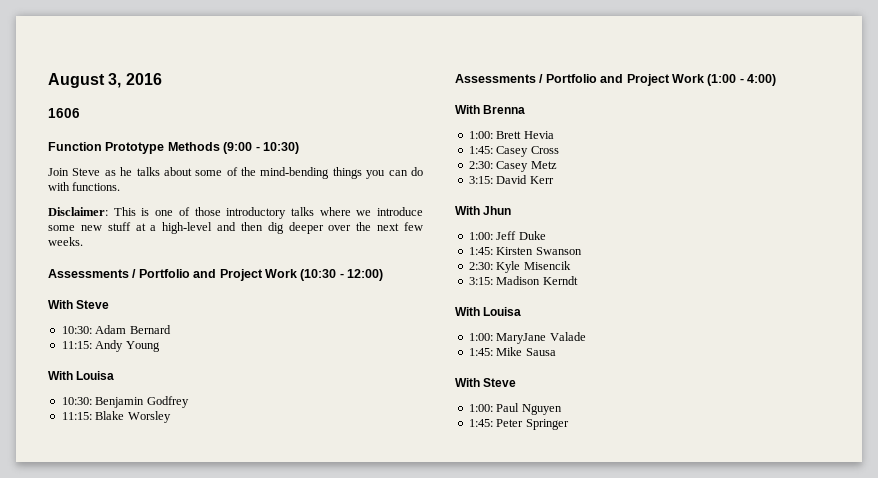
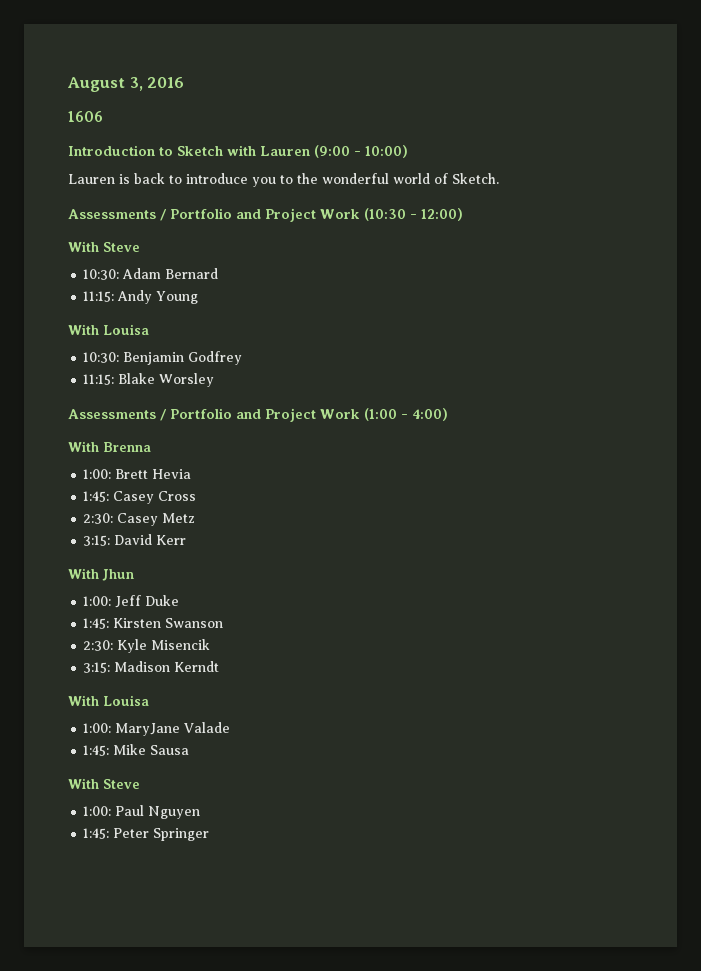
[48,142,299,154] [48,167,423,179] [48,182,121,191] [48,207,423,219] [48,222,424,234] [48,237,83,246] Function Prototype Methods (9:00 - 10:30) // Join Steve as he talks about some of the mind-bending things you can do with functions. // Disclaimer: This is one of those introductory talks where we introduce some new stuff at a high-level and then dig deeper over the next few weeks. -> [68,145,408,158] [68,173,499,187] Introduction to Sketch with Lauren (9:00 - 10:00) // Lauren is back to introduce you to the wonderful world of Sketch.

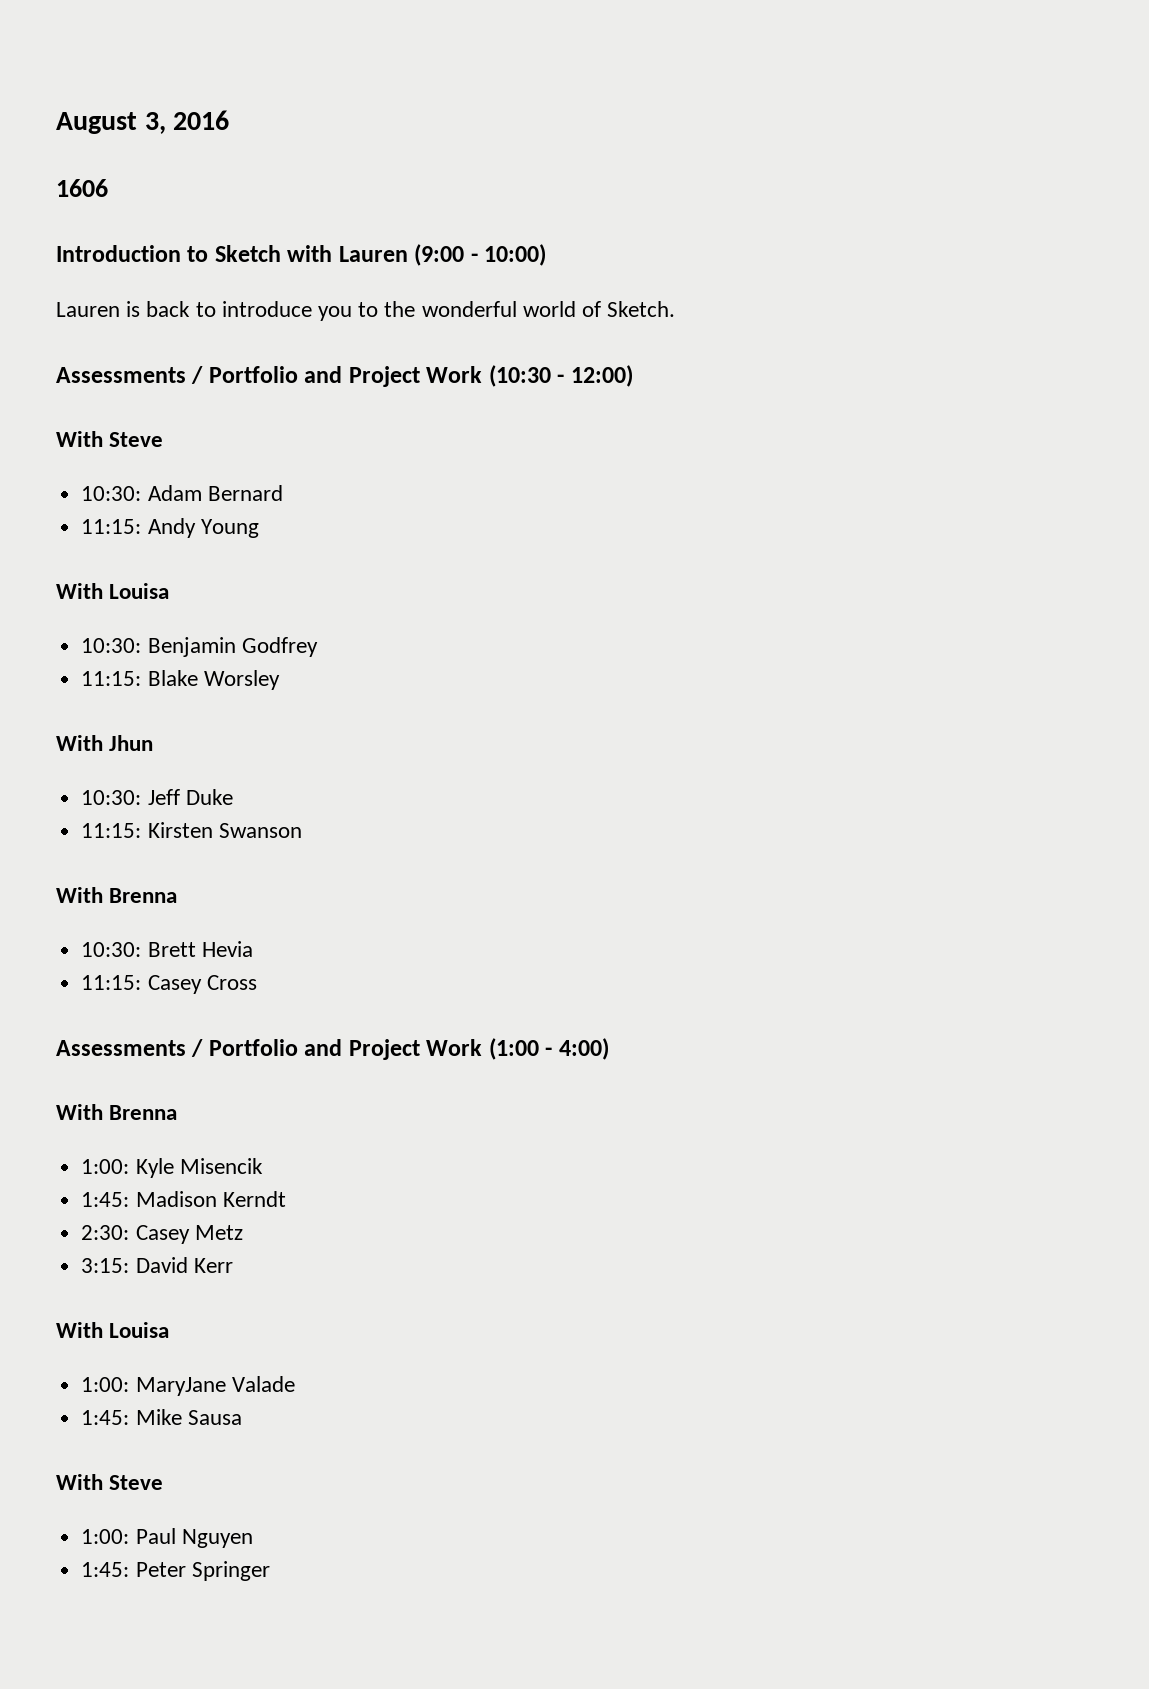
(215, 380) none -> [56,735,154,751] [81,789,233,805] [81,822,302,838] [56,887,178,903] [81,941,253,957] [81,975,257,994] // With Jhun // 10:30: Jeff Duke // 11:15: Kirsten Swanson // With Brenna // 10:30: Brett Hevia // 11:15: Casey Cross
[115,469,192,479] [83,491,197,504] Brett Hevia // 1:45: Casey Cross -> [135,1158,263,1178] [81,1191,286,1207] Kyle Misencik // 1:45: Madison Kerndt
[68,568,134,581] [83,595,180,608] [83,618,224,629] [83,639,211,653] [83,661,220,673] // With Jhun // 1:00: Jeff Duke // 1:45: Kirsten Swanson // 2:30: Kyle Misencik // 3:15: Madison Kerndt -> (233, 1265) none

